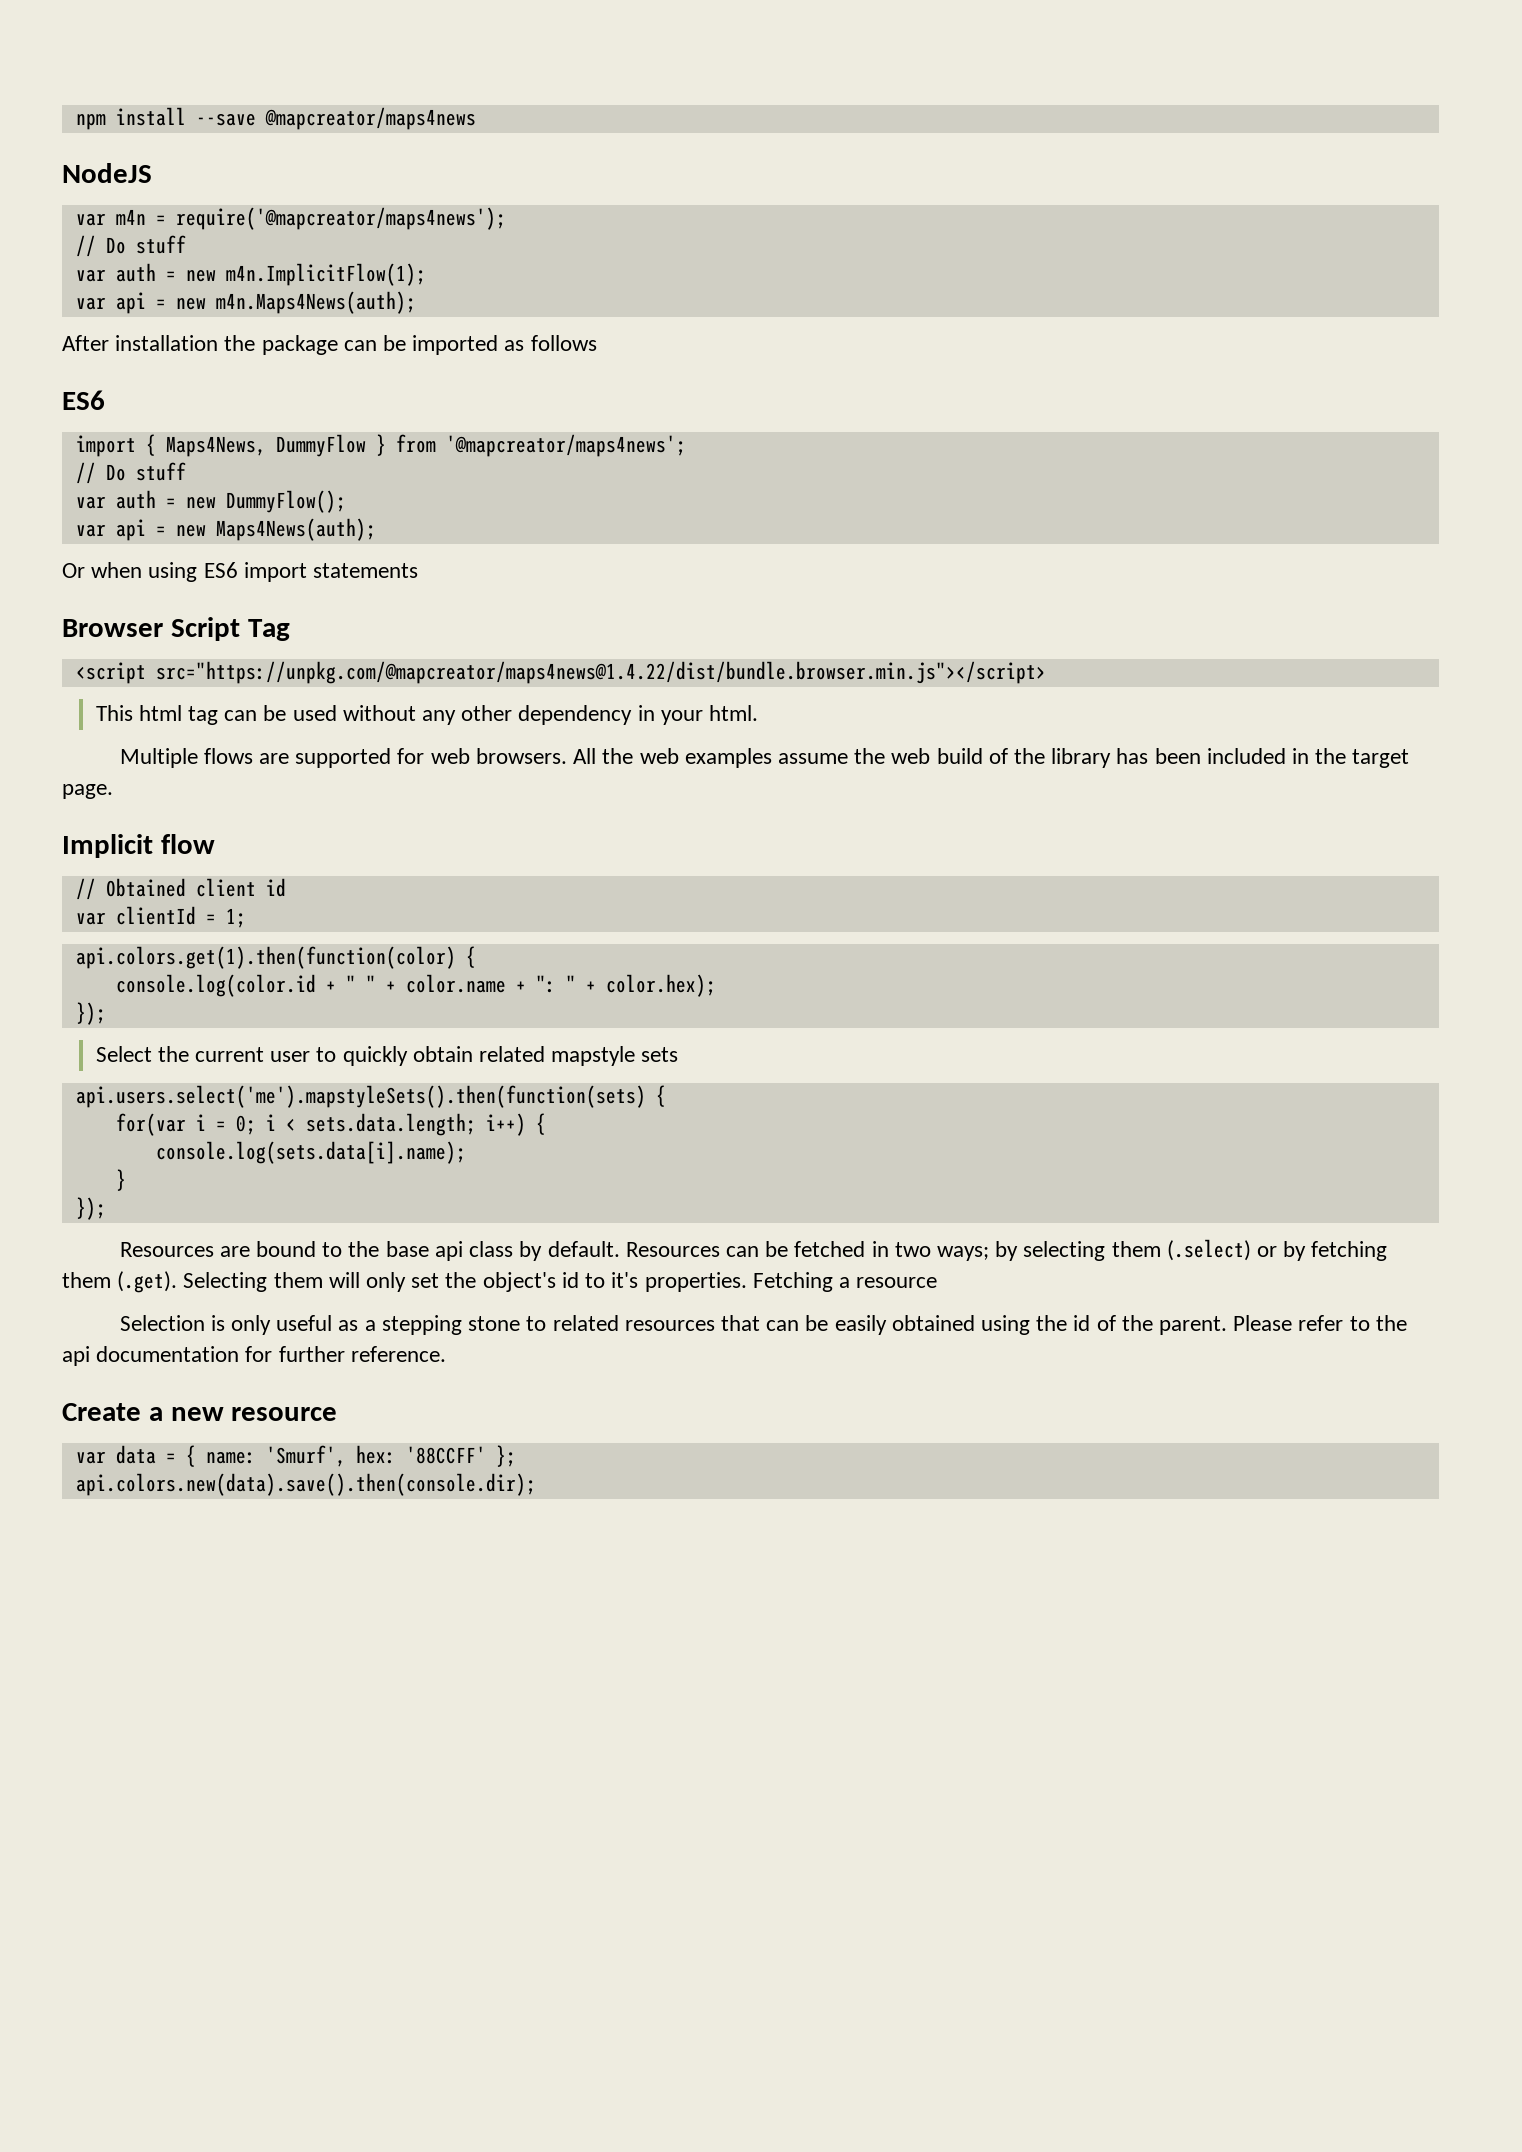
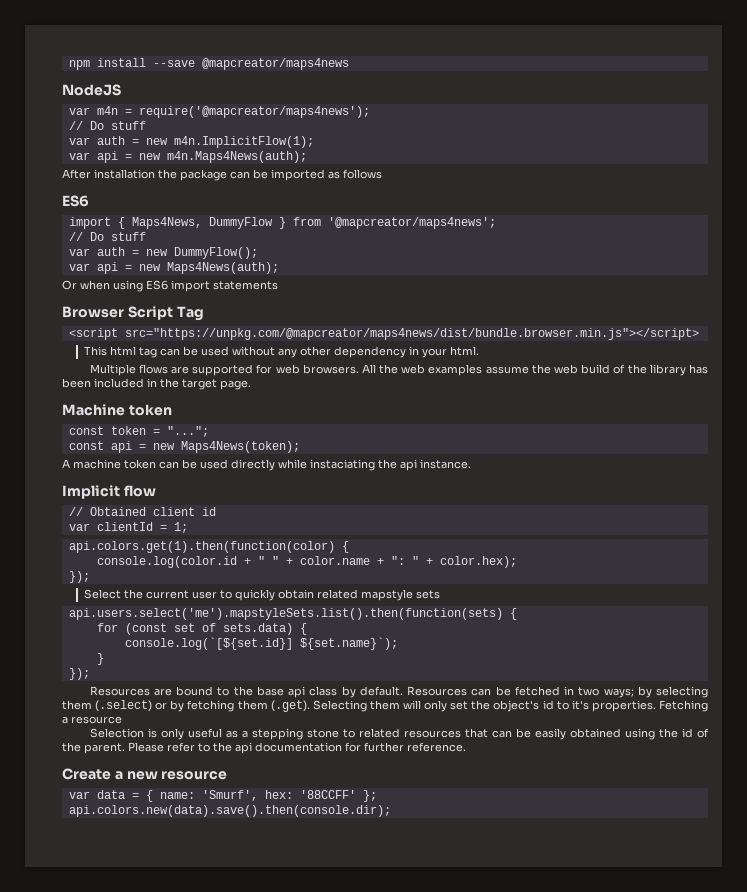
[155,661,1046,684] src="https://unpkg.com/@mapcreator/maps4news@1.4.22/dist/bundle.browser.min.js"></script> -> [124,328,699,340] src="https://unpkg.com/@mapcreator/maps4news/dist/bundle.browser.min.js"></script>
(113, 791) none -> [62,404,172,416] [68,426,209,437] [68,441,300,453] [62,459,471,471] // Machine token // const token = "..."; // const api = new Maps4News(token); // A machine token can be used directly while instaciating the api instance.
[75,1085,666,1108] [115,1113,546,1136] [155,1141,466,1164] api.users.select('me').mapstyleSets().then(function(sets) { // for(var i = 0; i < sets.data.length; i++) { // console.log(sets.data[i].name); -> [68,608,517,620] [96,623,307,635] [124,637,398,650] api.users.select('me').mapstyleSets.list().then(function(sets) { // for (const set of sets.data) { // console.log(`[${set.id}] ${set.name}`);

